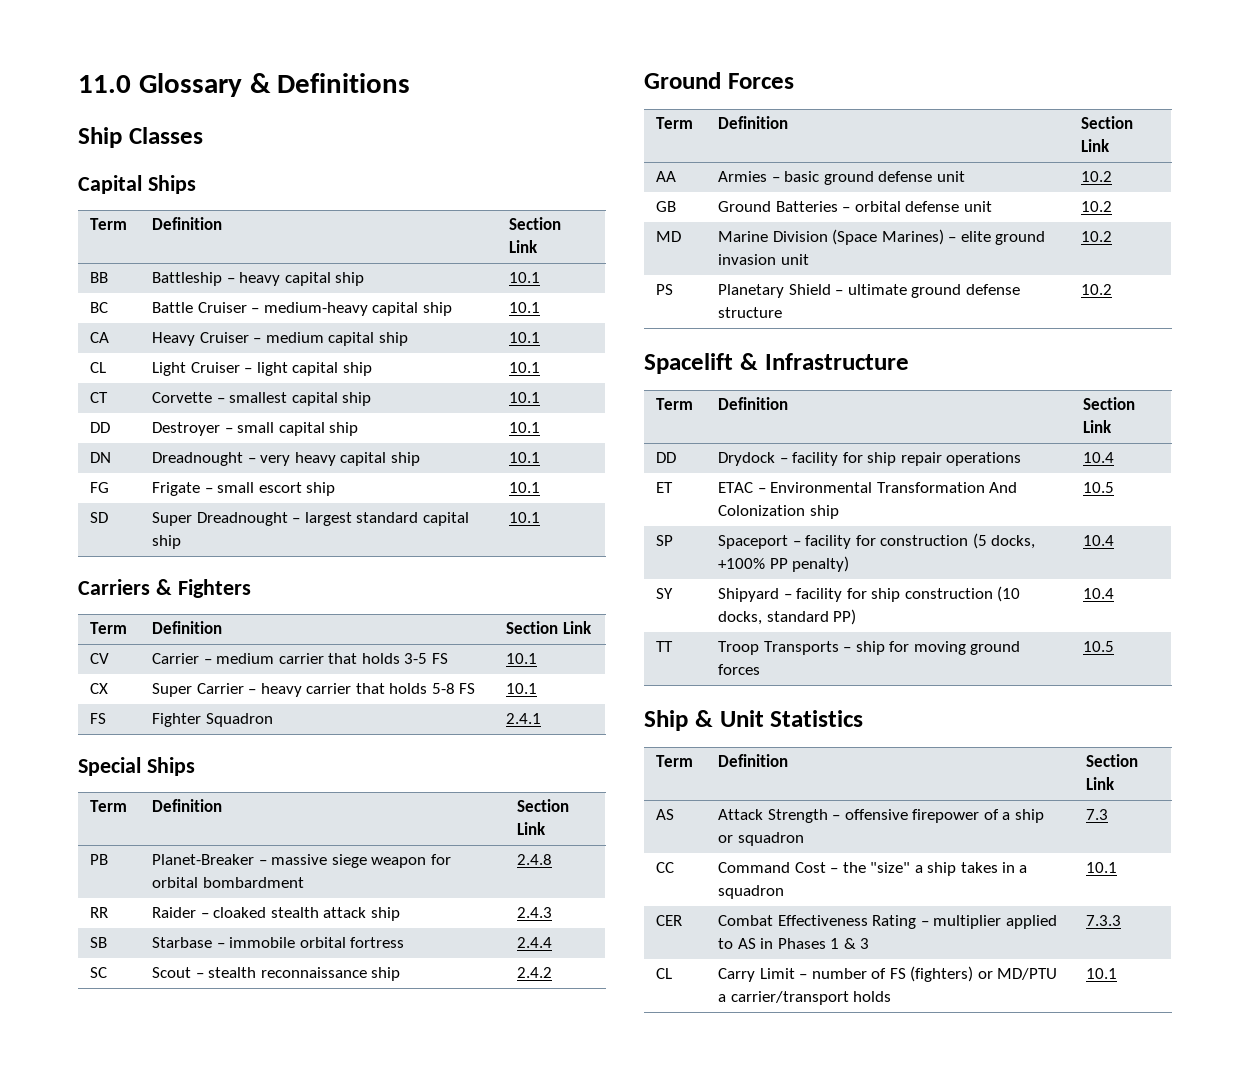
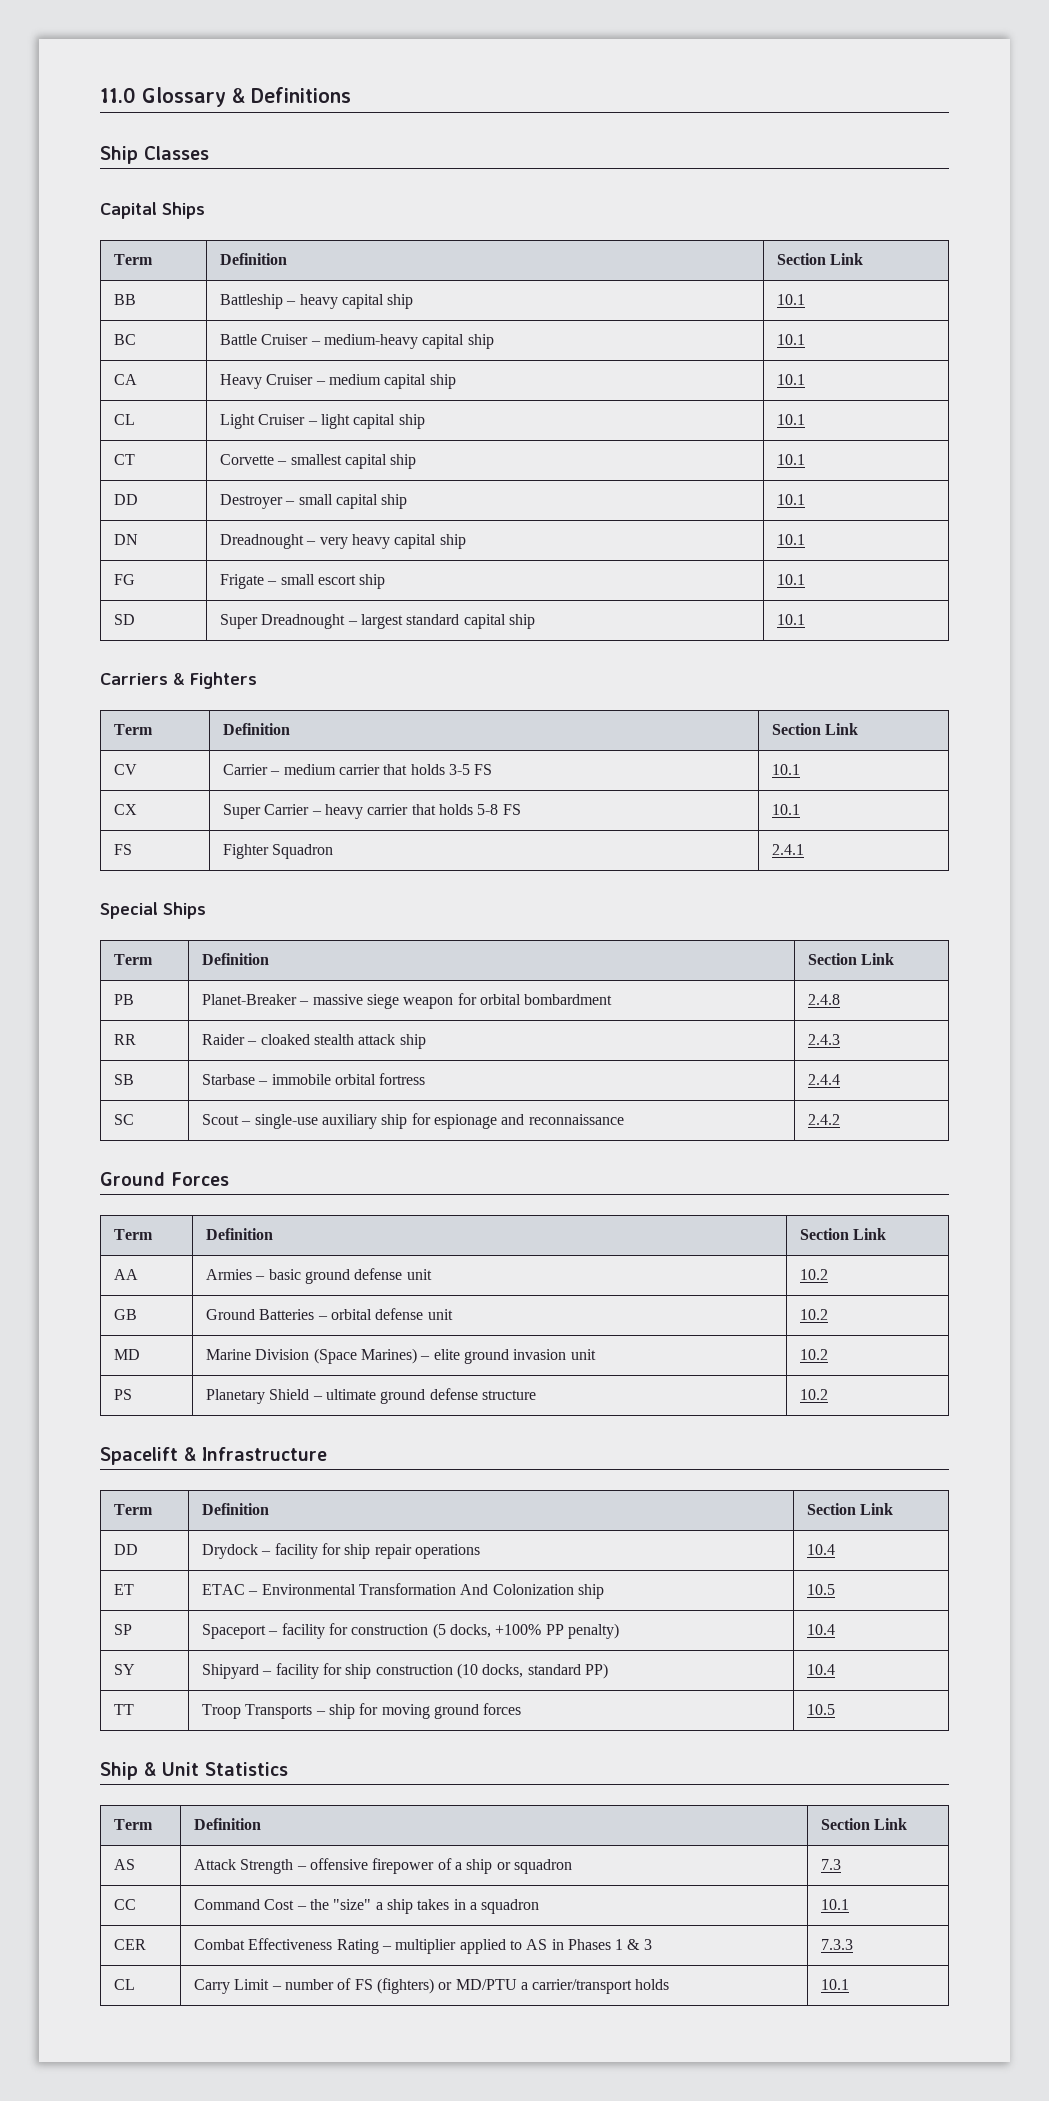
[208,967,257,978] stealth -> [254,1113,525,1129] single-use auxiliary ship for espionage and
[371,967,401,981] ship -> (624, 1119) none

